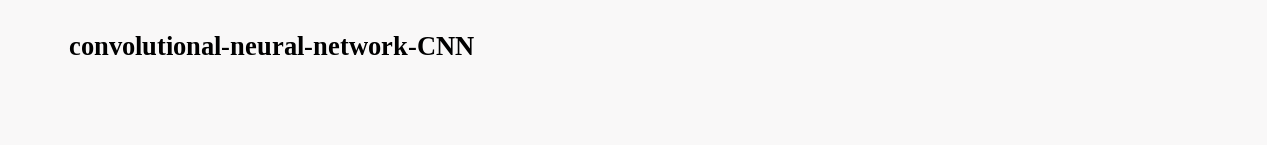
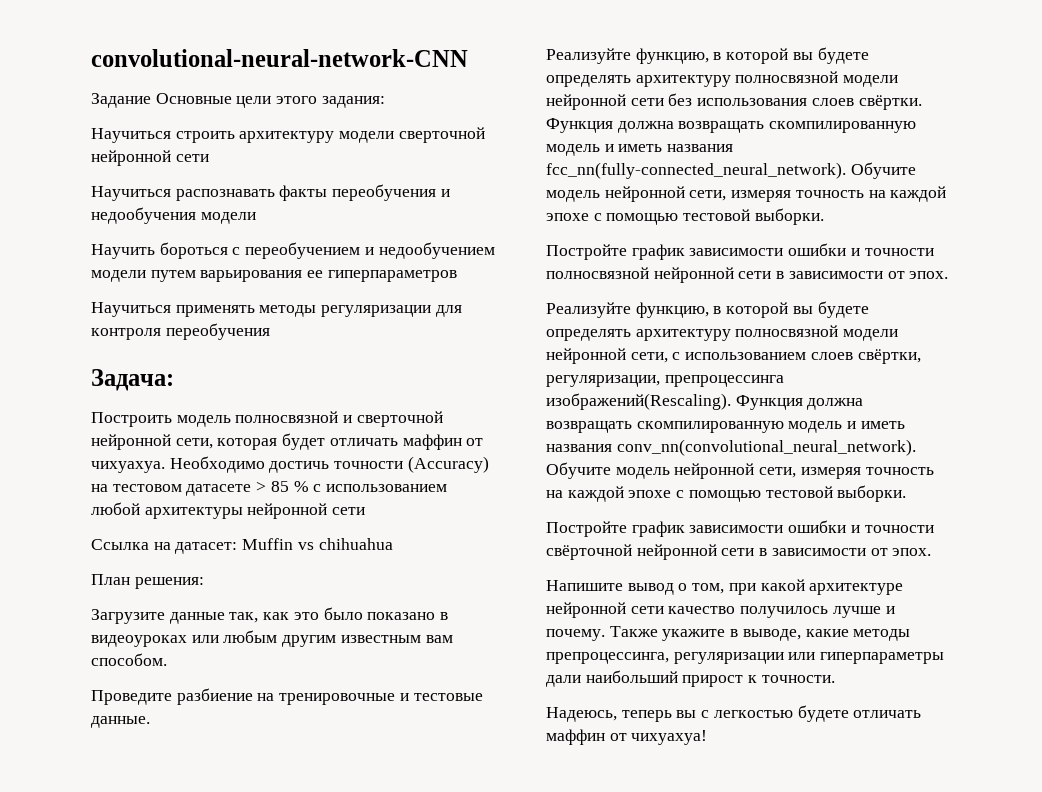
(474, 45) none -> [91,93,385,108] [91,127,485,143] [91,150,209,166] [91,184,450,201] [91,207,256,224] [91,242,495,259] [91,270,457,282] [91,302,462,317] [91,323,270,340] [91,369,174,391] [91,411,443,427] [91,433,484,450] [91,456,489,473] [91,481,448,496] [91,502,366,519] [91,538,393,554] [91,574,204,589] [91,607,449,624] [91,630,453,647] [91,653,167,666] [91,688,483,705] [91,716,150,728] [546,47,869,64] [546,71,899,87] [546,93,922,110] [546,118,917,133] [546,144,734,156] [546,162,916,179] [546,186,947,202] [546,208,824,225] [546,243,934,260] [546,267,949,283] [546,301,869,318] [546,325,899,341] [546,348,921,364] [546,375,784,387] [546,393,864,410] [546,421,905,433] [546,439,916,456] [546,462,934,479] [546,485,907,502] [546,520,934,537] [546,544,932,560] [546,579,904,595] [546,602,895,618] [546,626,911,641] [546,652,945,664] [546,670,835,687] [546,705,922,722] [546,729,708,745] // Задание Основные цели этого задания: // Научиться строить архитектуру модели сверточной нейронной сети // Научиться распознавать факты переобучения и недообучения модели // Научить бороться с переобучением и недообучением модели путем варьирования ее гиперпараметров // Научиться применять методы регуляризации для контроля переобучения // Задача: // Построить модель полносвязной и сверточной нейронной сети, которая будет отличать маффин от чихуахуа. Необходимо достичь точности (Accuracy) на тестовом датасете > 85 % с использованием любой архитектуры нейронной сети // Ссылка на датасет: Muffin vs chihuahua // План решения: // Загрузите данные так, как это было показано в видеоуроках или любым другим известным вам способом. // Проведите разбиение на тренировочные и тестовые данные. // Реализуйте функцию, в которой вы будете определять архитектуру полносвязной модели нейронной сети без использования слоев свёртки. Функция должна возвращать скомпилированную модель и иметь названия fcc_nn(fully-connected_neural_network). Обучите модель нейронной сети, измеряя точность на каждой эпохе с помощью тестовой выборки. // Постройте график зависимости ошибки и точности полносвязной нейронной сети в зависимости от эпох. // Реализуйте функцию, в которой вы будете определять архитектуру полносвязной модели нейронной сети, с использованием слоев свёртки, регуляризации, препроцессинга изображений(Rescaling). Функция должна возвращать скомпилированную модель и иметь названия conv_nn(convolutional_neural_network). Обучите модель нейронной сети, измеряя точность на каждой эпохе с помощью тестовой выборки. // Постройте график зависимости ошибки и точности свёрточной нейронной сети в зависимости от эпох. // Напишите вывод о том, при какой архитектуре нейронной сети качество получилось лучше и почему. Также укажите в выводе, какие методы препроцессинга, регуляризации или гиперпараметры дали наибольший прирост к точности. // Надеюсь, теперь вы с легкостью будете отличать маффин от чихуахуа!

